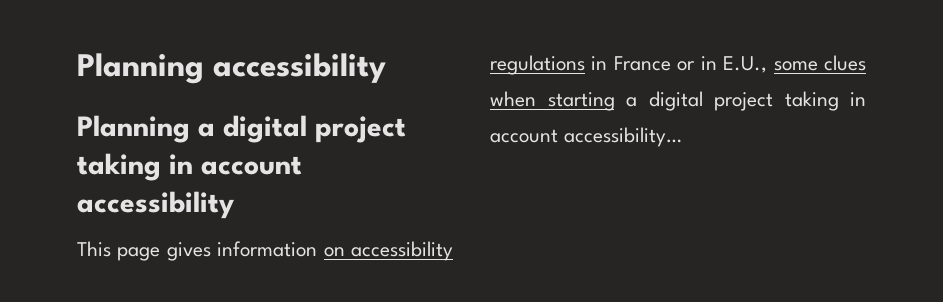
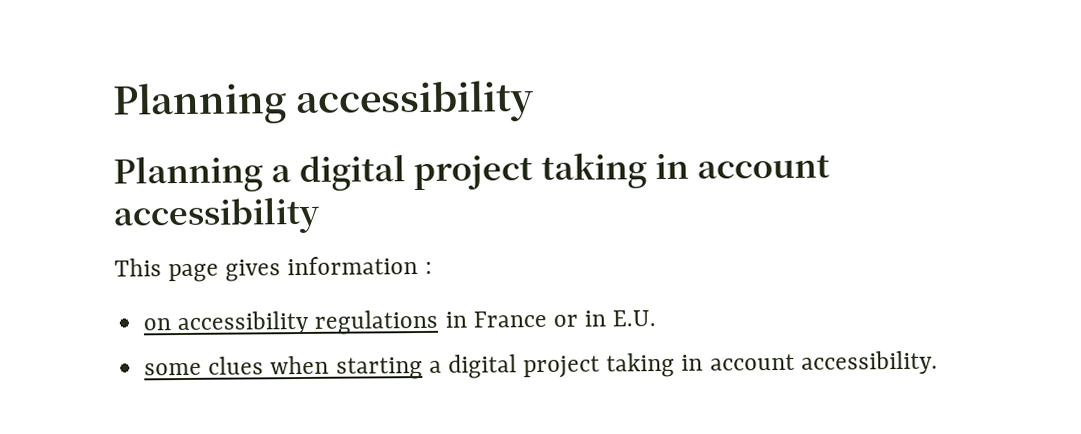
(318, 249) none -> [424,261,432,274] : //
[723,56,768,73] E.U., -> [612,310,657,327] E.U. //
[563,127,682,147] accessibility… -> [800,350,938,375] accessibility.

